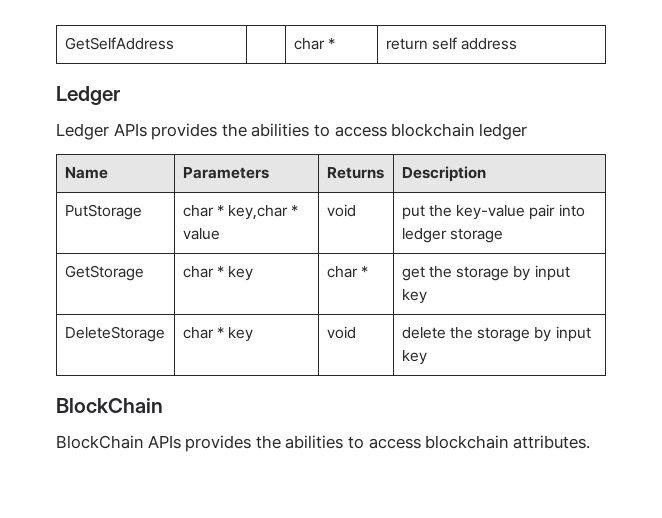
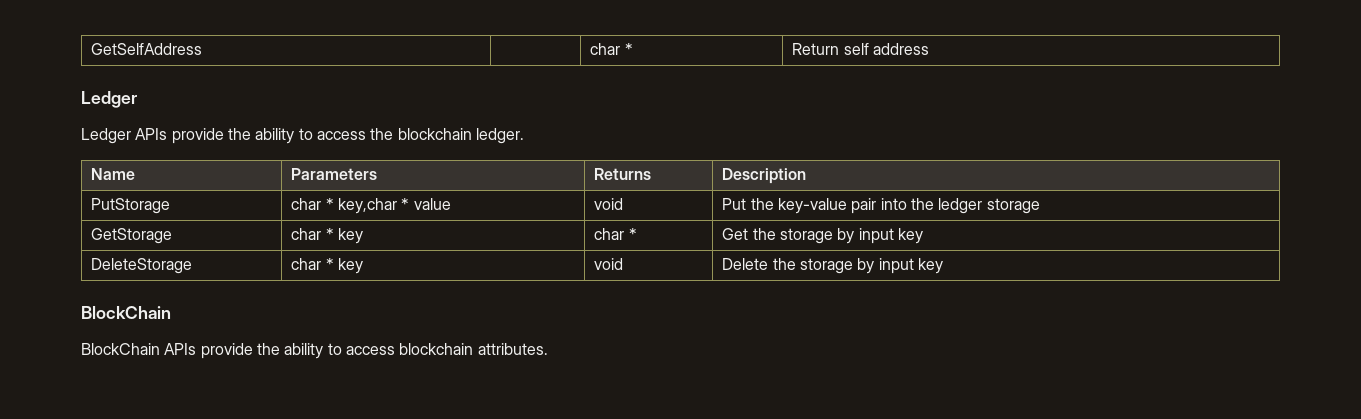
[385,38,428,50] return -> [792,43,840,55] Return
[151,123,527,140] provides the abilities to access blockchain ledger -> [171,128,524,144] provide the ability to access the blockchain ledger.
[401,205,425,220] put -> [722,198,747,210] Put
(585, 210) none -> [911,198,935,210] the
[401,266,425,281] get -> [722,228,749,240] Get
[401,327,446,339] delete -> [722,258,769,270] Delete
[185,435,344,452] provides the abilities -> [200,343,324,359] provide the ability

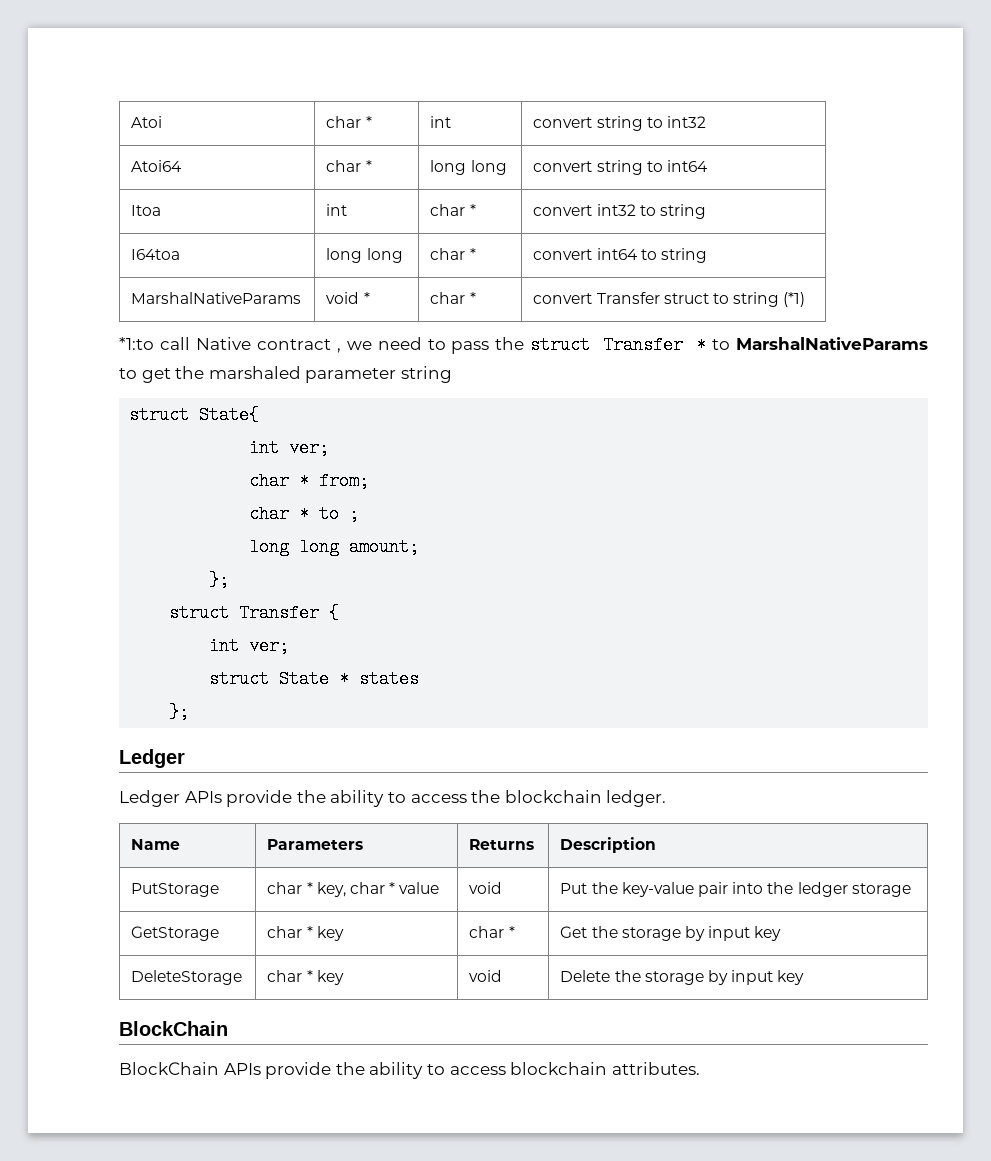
[91,43,203,55] [590,43,633,55] [792,43,930,55] GetSelfAddress | | char * | Return self address -> [131,116,163,128] [326,116,372,128] [430,116,452,128] [533,116,706,131] [131,160,183,172] [326,160,372,172] [430,160,507,175] [533,160,708,175] [131,205,162,216] [326,204,348,216] [430,204,476,216] [533,204,706,219] [131,249,181,260] [326,248,403,263] [430,248,476,260] [533,248,707,263] [131,292,302,304] [326,292,370,304] [430,292,476,304] [533,292,806,307] [119,336,928,354] [119,366,452,383] [129,406,260,424] [249,439,330,457] [249,472,370,490] [249,505,360,523] [249,538,420,556] [209,571,230,589] [169,604,340,622] [209,637,290,655] [209,670,420,688] [169,703,190,721] Atoi | char * | int | convert string to int32 // Atoi64 | char * | long long | convert string to int64 // Itoa | int | char * | convert int32 to string // I64toa | long long | char * | convert int64 to string // MarshalNativeParams | void * | char * | convert Transfer struct to string (*1) // *1:to call Native contract , we need to pass the struct Transfer * to MarshalNativeParams to get the marshaled parameter string // struct State{ // int ver; // char * from; // char * to ; // long long amount; // }; // struct Transfer { // int ver; // struct State * states // };
[338,198,398,214] key,char -> [316,882,385,897] key, char

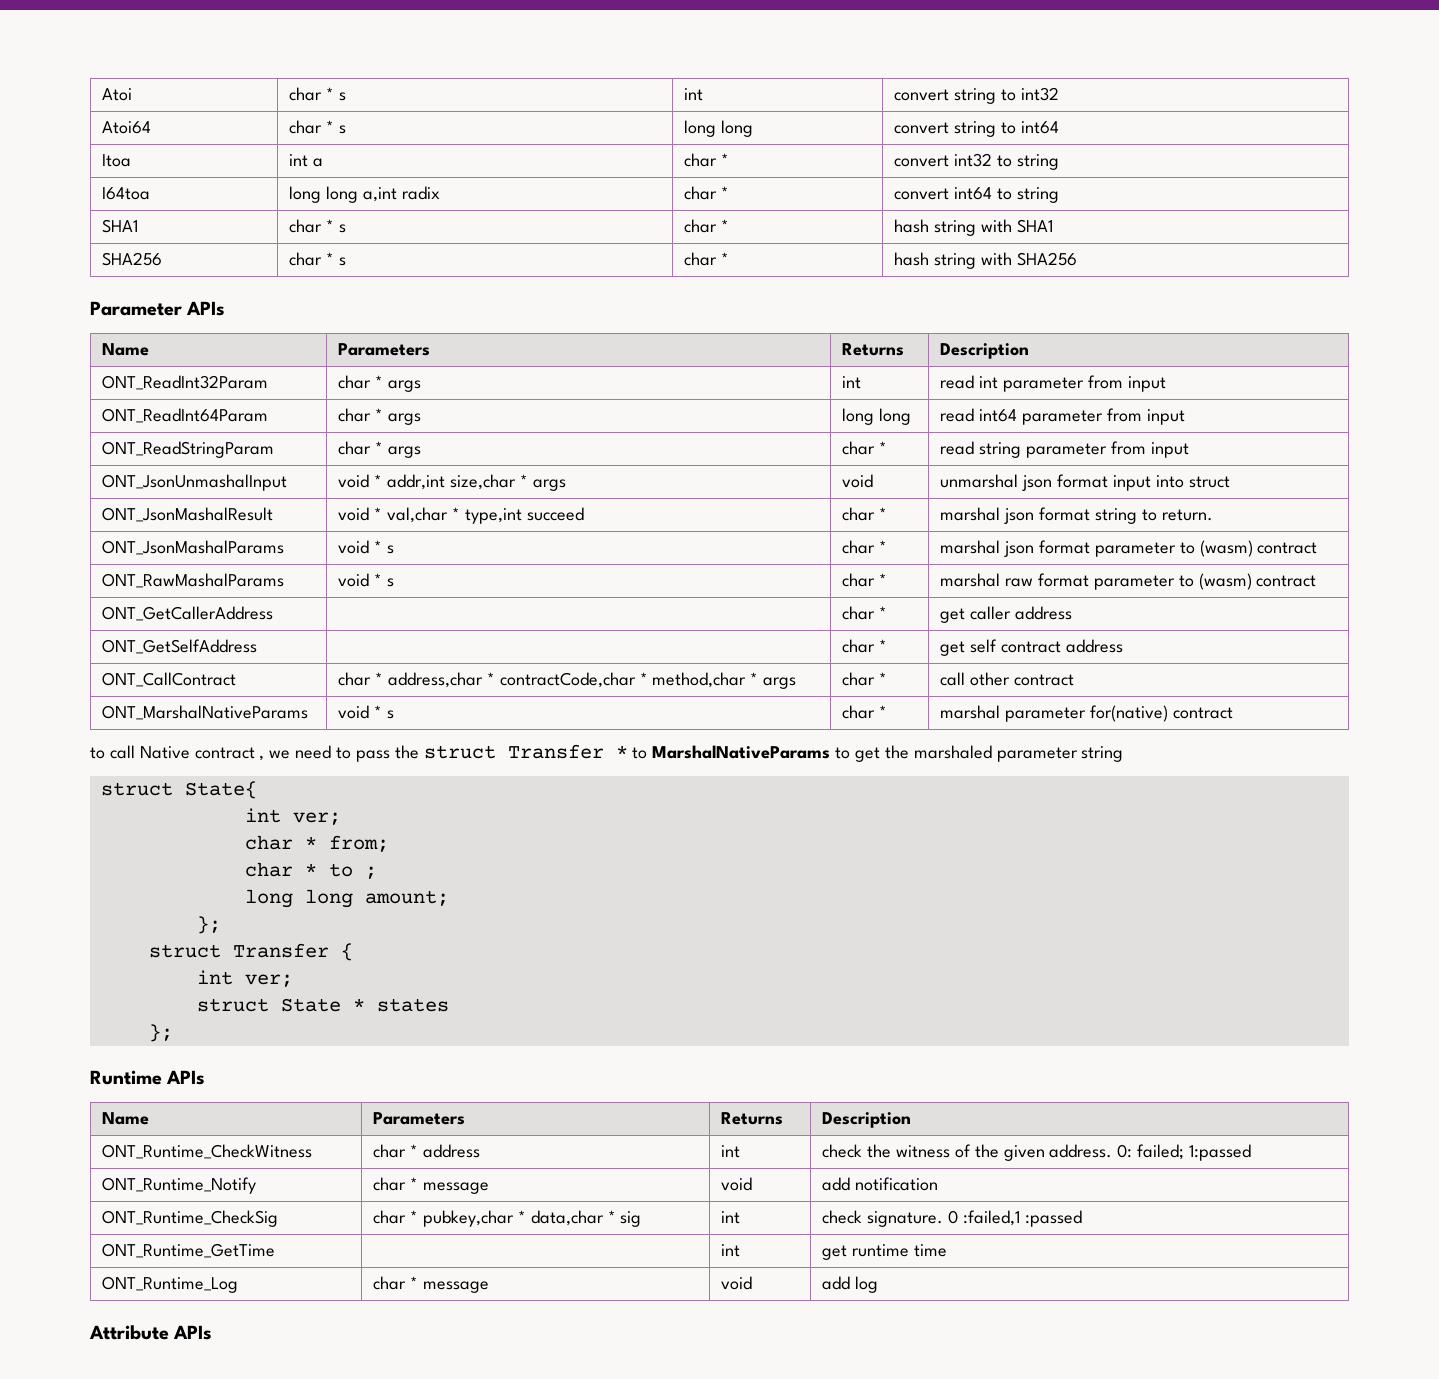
(372, 122) none -> [338,92,346,101] s
(372, 166) none -> [338,125,346,134] s
(348, 210) none -> [313,158,324,167] a
(403, 255) none -> [362,186,440,202] a,int radix
[131,292,302,304] [326,292,370,304] [430,292,476,304] [533,292,806,307] [119,337,154,350] MarshalNativeParams | void * | char * | convert Transfer struct to string (*1) // *1:to -> [102,219,139,233] [289,219,346,233] [684,219,730,233] [894,219,1053,236] [102,252,163,266] [289,252,346,266] [684,252,730,266] [894,252,1077,269] [90,301,226,316] [102,343,150,356] [338,343,431,356] [842,343,905,356] [940,343,1030,359] [102,375,269,390] [338,375,421,392] [842,376,862,389] [940,375,1166,392] [102,408,269,423] [338,408,421,425] [842,408,912,425] [940,408,1185,425] [102,441,275,458] [338,441,421,458] [842,441,888,455] [940,441,1189,458] [102,474,288,491] [338,474,566,491] [842,474,874,488] [940,474,1230,491] [102,507,274,522] [338,507,584,524] [842,507,888,521] [940,507,1213,524] [102,540,285,555] [338,540,394,554] [842,540,888,554] [940,540,1318,557] [102,573,285,588] [338,573,394,587] [842,573,888,587] [940,573,1317,590] [102,606,274,621] [842,606,888,620] [940,606,1072,623] [102,639,258,654] [842,639,888,653] [940,639,1123,656] [102,672,237,687] [338,672,797,689] [842,672,888,686] [940,672,1074,686] [102,705,309,720] [338,705,394,719] [842,705,888,719] [940,705,1233,722] [90,747,105,759] SHA1 | char * s | char * | hash string with SHA1 // SHA256 | char * s | char * | hash string with SHA256 // Parameter APIs // Name | Parameters | Returns | Description // ONT_ReadInt32Param | char * args | int | read int parameter from input // ONT_ReadInt64Param | char * args | long long | read int64 parameter from input // ONT_ReadStringParam | char * args | char * | read string parameter from input // ONT_JsonUnmashalInput | void * addr,int size,char * args | void | unmarshal json format input into struct // ONT_JsonMashalResult | void * val,char * type,int succeed | char * | marshal json format string to return. // ONT_JsonMashalParams | void * s | char * | marshal json format parameter to (wasm) contract // ONT_RawMashalParams | void * s | char * | marshal raw format parameter to (wasm) contract // ONT_GetCallerAddress | | char * | get caller address // ONT_GetSelfAddress | | char * | get self contract address // ONT_CallContract | char * address,char * contractCode,char * method,char * args | char * | call other contract // ONT_MarshalNativeParams | void * s | char * | marshal parameter for(native) contract // to
[119,749,185,768] [119,790,667,807] [131,839,181,850] [267,839,364,850] [469,839,535,850] [560,837,657,853] [131,883,220,897] [267,882,440,897] [469,882,503,894] [560,882,911,897] [131,926,220,941] [267,926,344,941] [469,926,515,938] [560,926,782,941] [131,970,243,985] [267,970,344,985] [469,970,503,982] [560,970,805,985] [119,1021,228,1036] [119,1062,700,1079] Ledger // Ledger APIs provide the ability to access the blockchain ledger. // Name | Parameters | Returns | Description // PutStorage | char * key, char * value | void | Put the key-value pair into the ledger storage // GetStorage | char * key | char * | Get the storage by input key // DeleteStorage | char * key | void | Delete the storage by input key // BlockChain // BlockChain APIs provide the ability to access blockchain attributes. -> [90,1070,206,1085] [102,1112,150,1125] [373,1112,466,1125] [721,1112,784,1125] [822,1112,912,1128] [102,1144,313,1159] [373,1144,480,1158] [721,1145,741,1158] [822,1144,1251,1161] [102,1177,257,1194] [373,1177,489,1194] [721,1177,753,1191] [822,1177,939,1191] [102,1210,279,1227] [373,1210,642,1227] [721,1211,741,1224] [822,1210,1082,1227] [102,1243,276,1258] [721,1244,741,1257] [822,1244,947,1260] [102,1276,239,1293] [373,1276,489,1293] [721,1276,753,1290] [822,1276,879,1293] [89,1325,213,1340] Runtime APIs // Name | Parameters | Returns | Description // ONT_Runtime_CheckWitness | char * address | int | check the witness of the given address. 0: failed; 1:passed // ONT_Runtime_Notify | char * message | void | add notification // ONT_Runtime_CheckSig | char * pubkey,char * data,char * sig | int | check signature. 0 :failed,1 :passed // ONT_Runtime_GetTime | | int | get runtime time // ONT_Runtime_Log | char * message | void | add log // Attribute APIs

